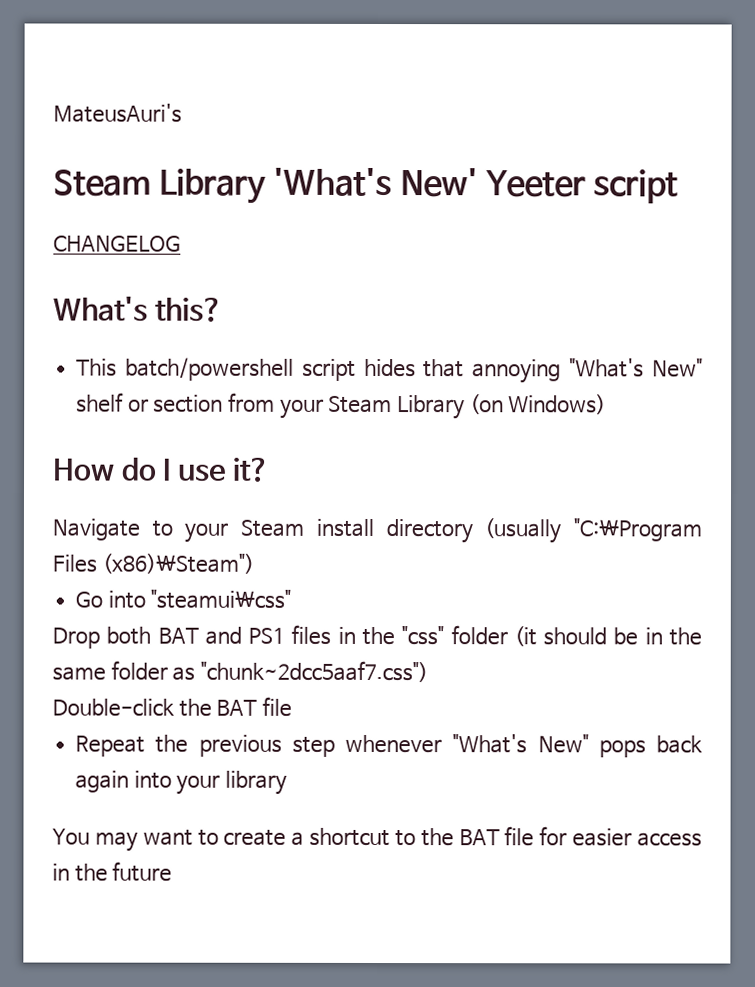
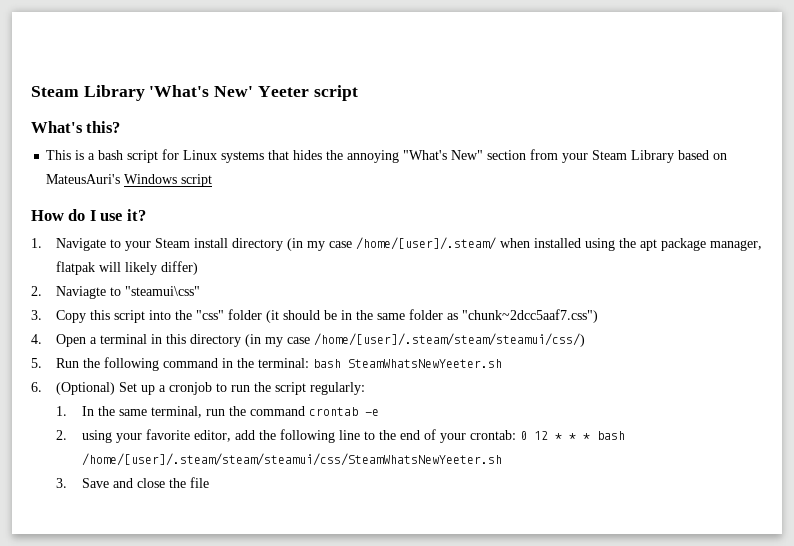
[53,103,182,123] MateusAuri's // -> (31, 91) none
[53,234,181,252] // CHANGELOG -> (358, 93) none
[124,357,465,381] batch/powershell script hides that -> [75,149,344,163] is a bash script for Linux systems that hides the
[76,392,149,413] shelf or -> (484, 155) none
[469,394,607,415] (on Windows) -> [678,150,728,160] [46,174,213,187] based on MateusAuri's Windows script
(270, 469) none -> [31,238,42,248] 1.
[484,518,703,544] [52,553,254,574] [75,589,292,609] [52,624,356,649] (usually "C:\Program Files (x86)\Steam") // Go into "steamui\css" // Drop both BAT and PS1 files in -> [287,237,763,251] [56,261,199,275] [31,286,201,299] [31,310,172,323] (in my case /home/[user]/.steam/ when installed using the apt package manager, flatpak will likely differ) // 2. Naviagte to "steamui\css" // 3. Copy this script into
[52,696,292,717] [75,734,703,758] [75,770,288,795] [52,826,702,852] [52,861,173,882] Double-click the BAT file // Repeat the previous step whenever "What's New" pops back again into your library // You may want to create a shortcut to the BAT file for easier access in the future -> [31,333,586,347] [31,357,503,371] [31,382,366,395] [56,406,379,418] [56,429,625,443] [81,453,502,466] [56,477,209,488] 4. Open a terminal in this directory (in my case /home/[user]/.steam/steam/steamui/css/) // 5. Run the following command in the terminal: bash SteamWhatsNewYeeter.sh // 6. (Optional) Set up a cronjob to run the script regularly: // 1. In the same terminal, run the command crontab -e // 2. using your favorite editor, add the following line to the end of your crontab: 0 12 * * * bash /home/[user]/.steam/steam/steamui/css/SteamWhatsNewYeeter.sh // 3. Save and close the file

